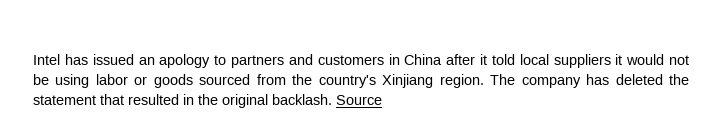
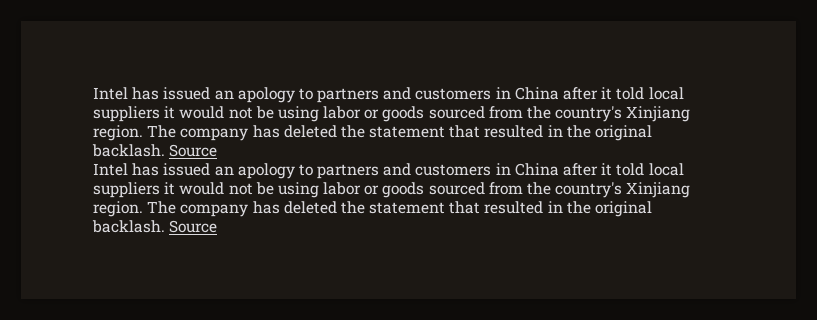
(382, 100) none -> [93,163,684,179] [93,182,691,198] [93,201,653,217] [92,220,218,233] // Intel has issued an apology to partners and customers in China after it told local suppliers it would not be using labor or goods sourced from the country's Xinjiang region. The company has deleted the statement that resulted in the original backlash. Source

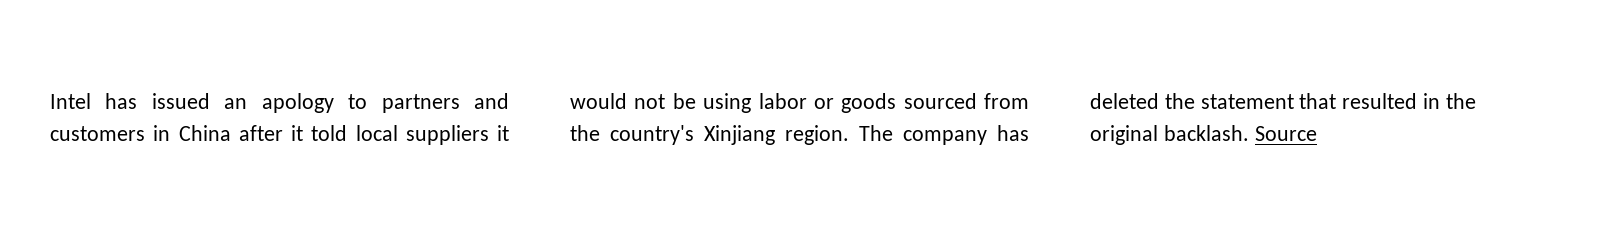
[93,163,684,179] [93,182,691,198] [93,201,653,217] [92,220,218,233] // Intel has issued an apology to partners and customers in China after it told local suppliers it would not be using labor or goods sourced from the country's Xinjiang region. The company has deleted the statement that resulted in the original backlash. Source -> (1317, 133) none

